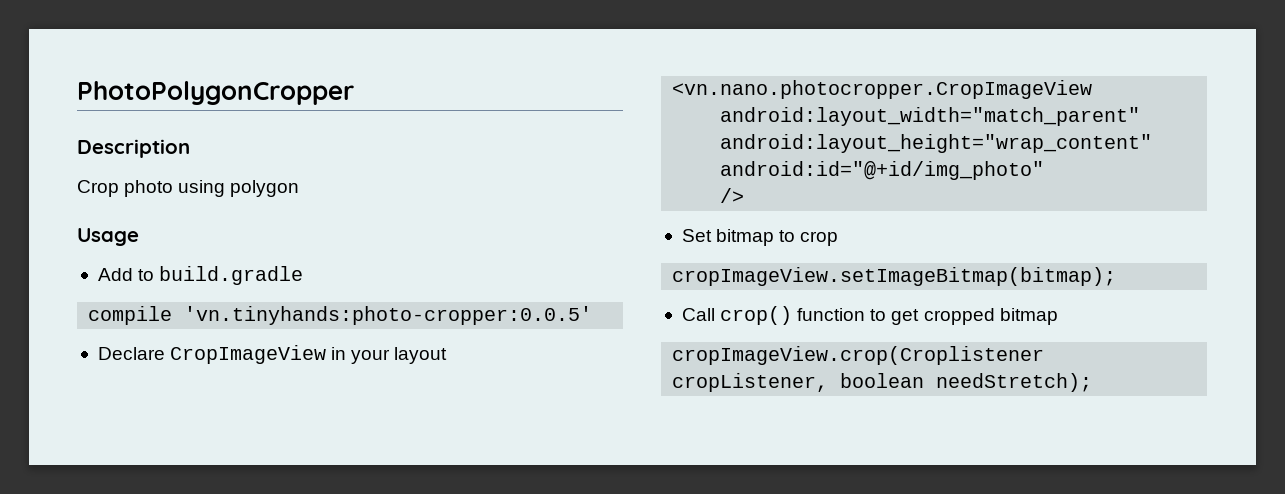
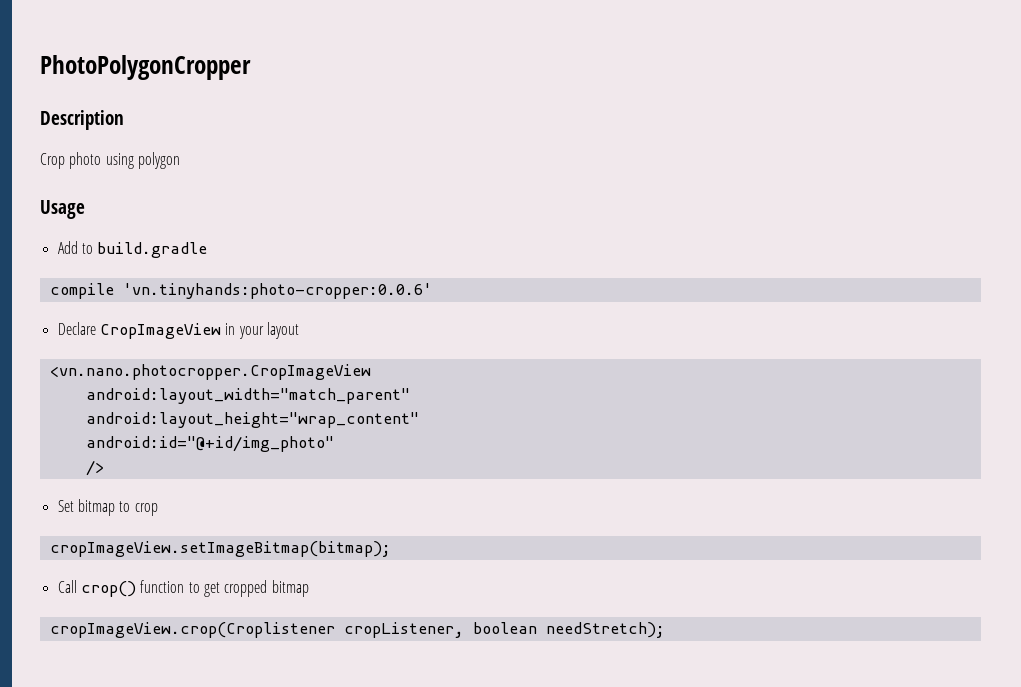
[184,306,593,325] 'vn.tinyhands:photo-cropper:0.0.5' -> [122,283,432,299] 'vn.tinyhands:photo-cropper:0.0.6'

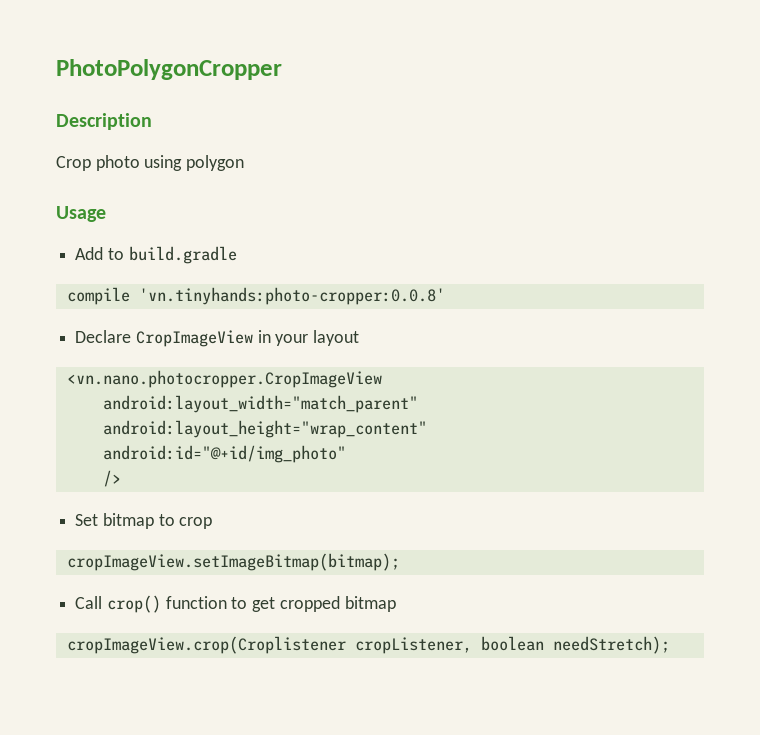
[122,283,432,299] 'vn.tinyhands:photo-cropper:0.0.6' -> [138,287,445,305] 'vn.tinyhands:photo-cropper:0.0.8'

